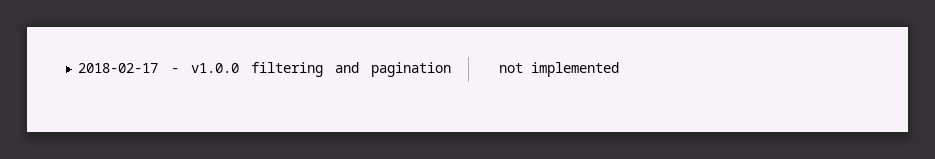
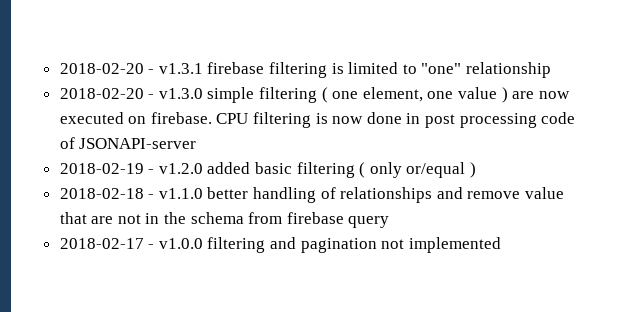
(78, 68) none -> [59,62,552,78] [59,87,570,103] [59,112,576,128] [59,137,197,149] [59,162,477,178] [59,187,565,203] [59,212,390,228] 2018-02-20 - v1.3.1 firebase filtering is limited to "one" relationship // 2018-02-20 - v1.3.0 simple filtering ( one element, one value ) are now executed on firebase. CPU filtering is now done in post processing code of JSONAPI-server // 2018-02-19 - v1.2.0 added basic filtering ( only or/equal ) // 2018-02-18 - v1.1.0 better handling of relationships and remove value that are not in the schema from firebase query //

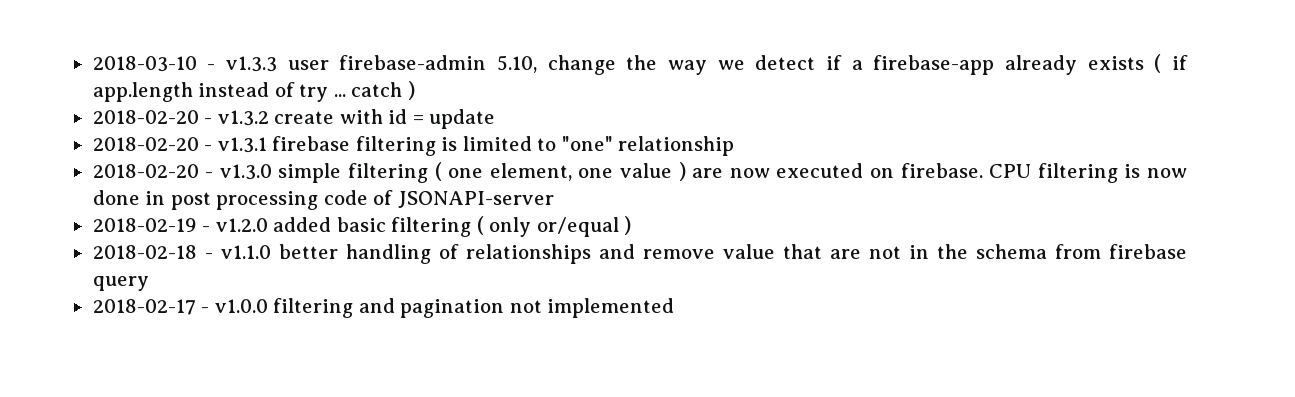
(59, 68) none -> [92,54,1188,75] [92,81,415,102] [92,109,496,129] 2018-03-10 - v1.3.3 user firebase-admin 5.10, change the way we detect if a firebase-app already exists ( if app.length instead of try ... catch ) // 2018-02-20 - v1.3.2 create with id = update //

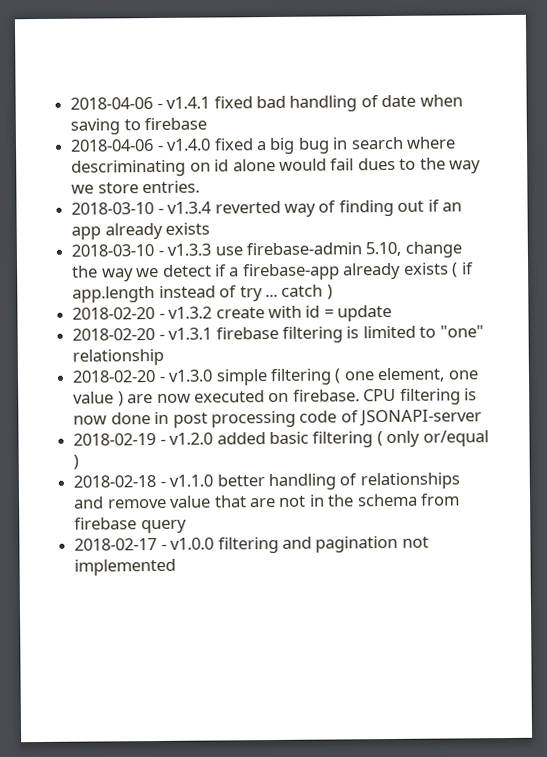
(92, 64) none -> [70,94,463,112] [70,117,208,135] [70,136,457,155] [71,157,482,177] [71,180,201,194] [71,199,463,217] [71,222,211,240] 2018-04-06 - v1.4.1 fixed bad handling of date when saving to firebase // 2018-04-06 - v1.4.0 fixed a big bug in search where descriminating on id alone would fail dues to the way we store entries. // 2018-03-10 - v1.3.4 reverted way of finding out if an app already exists //
[287,60,329,70] user -> [214,246,243,256] use

